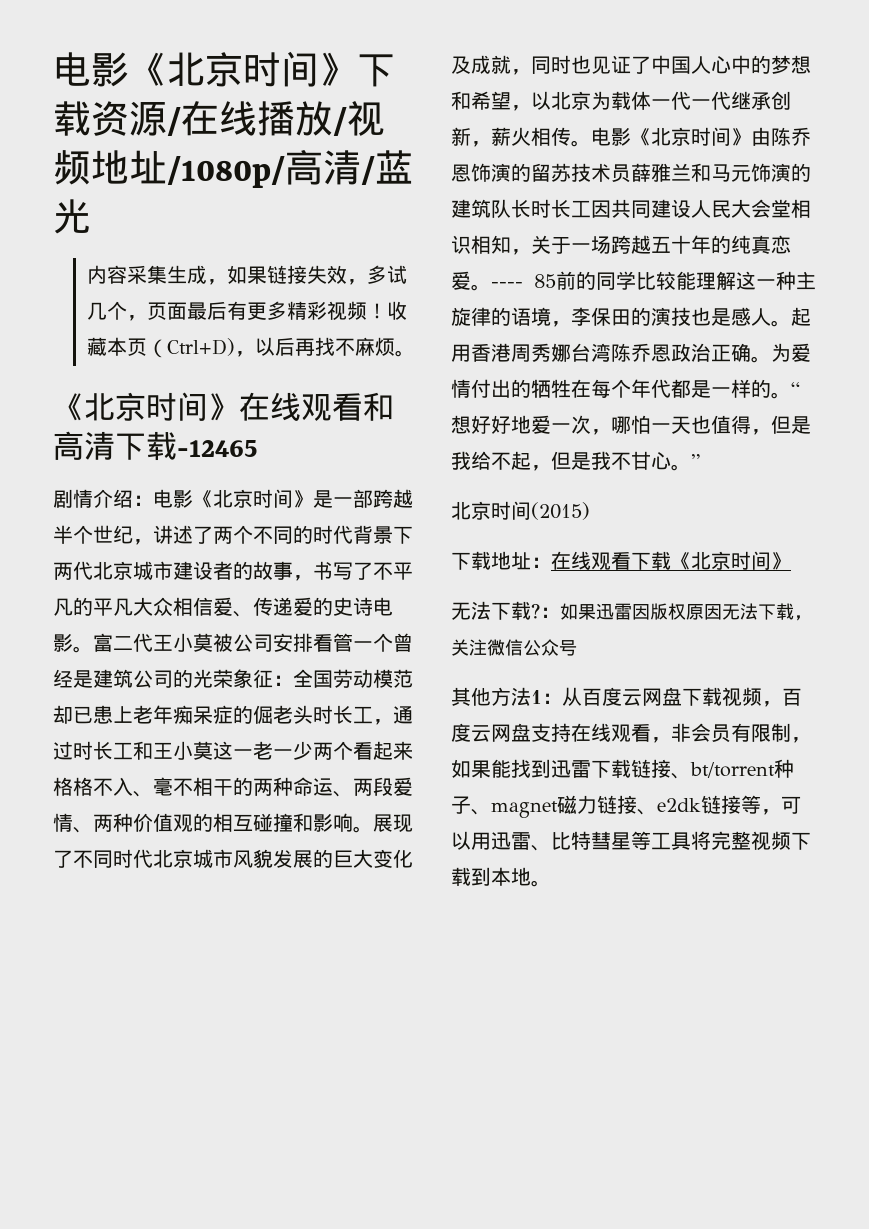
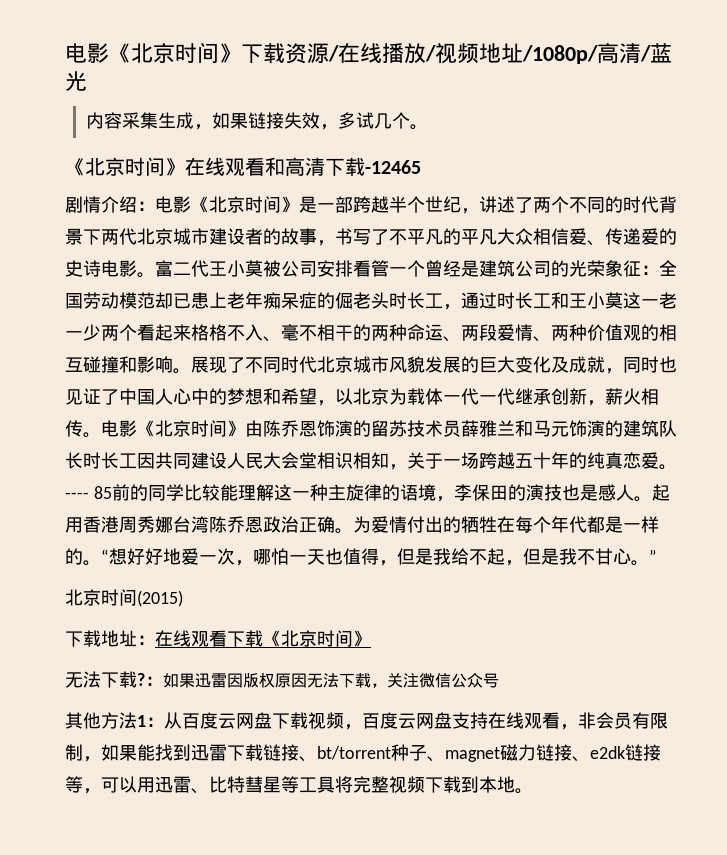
[127,301,408,321] [87,337,396,358] ，页面最后有更多精彩视频！收藏本页（Ctrl+D)，以后再找不麻烦 -> (410, 120) none

